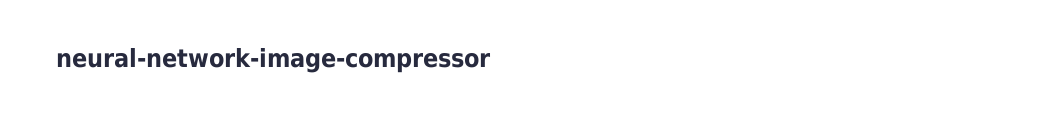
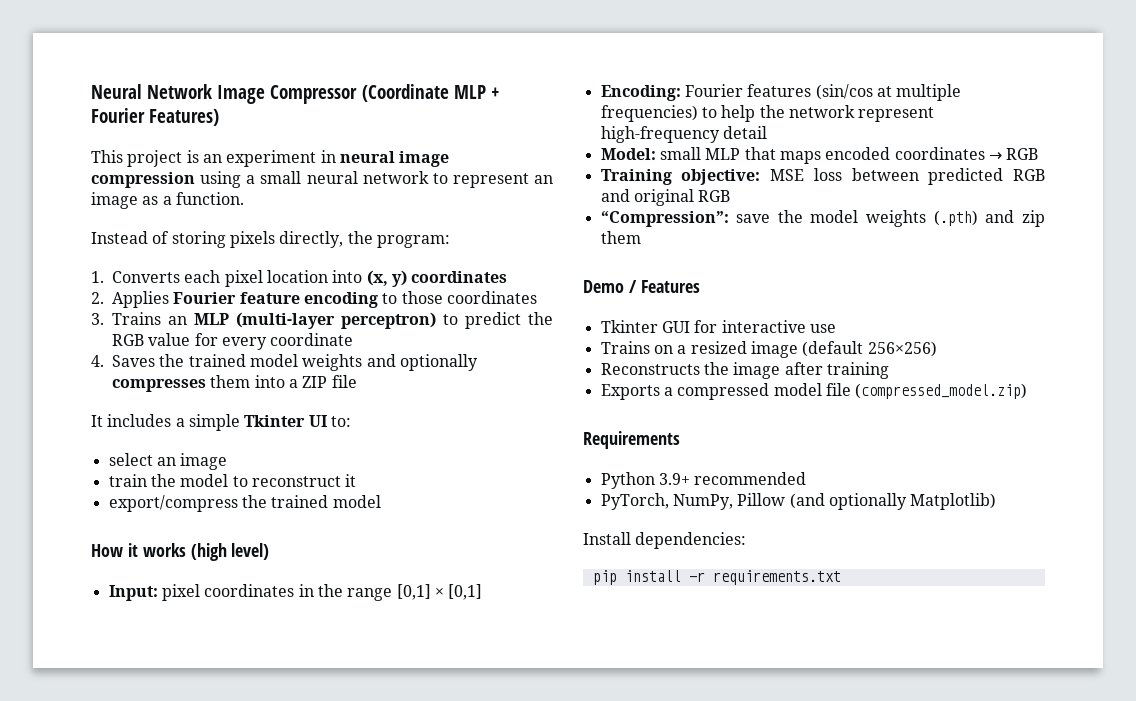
[56,48,491,73] neural-network-image-compressor -> [91,84,500,104] [91,108,220,126] [91,150,450,167] [91,171,553,188] [91,192,244,209] [91,231,450,248] [91,270,508,287] [91,291,537,308] [91,312,553,329] [112,333,354,350] [91,354,478,371] [112,375,357,392] [91,414,351,431] [108,453,228,470] [108,474,357,487] [108,495,381,512] [91,543,270,561] [108,584,483,601] [600,84,962,101] [600,105,935,122] [600,126,767,143] [600,147,1039,164] [600,168,1045,185] [600,189,731,206] [600,210,1045,227] [600,231,641,244] [583,280,700,293] [600,320,836,333] [600,341,937,358] [600,362,889,379] [600,383,1028,400] [583,431,680,449] [600,472,807,489] [600,493,997,510] [583,532,747,549] [592,570,841,585] Neural Network Image Compressor (Coordinate MLP + Fourier Features) // This project is an experiment in neural image compression using a small neural network to represent an image as a function. // Instead of storing pixels directly, the program: // 1. Converts each pixel location into (x, y) coordinates // 2. Applies Fourier feature encoding to those coordinates // 3. Trains an MLP (multi-layer perceptron) to predict the RGB value for every coordinate // 4. Saves the trained model weights and optionally compresses them into a ZIP file // It includes a simple Tkinter UI to: // select an image // train the model to reconstruct it // export/compress the trained model // How it works (high level) // Input: pixel coordinates in the range [0,1] × [0,1] // Encoding: Fourier features (sin/cos at multiple frequencies) to help the network represent high-frequency detail // Model: small MLP that maps encoded coordinates → RGB // Training objective: MSE loss between predicted RGB and original RGB // “Compression”: save the model weights (.pth) and zip them // Demo / Features // Tkinter GUI for interactive use // Trains on a resized image (default 256×256) // Reconstructs the image after training // Exports a compressed model file (compressed_model.zip) // Requirements // Python 3.9+ recommended // PyTorch, NumPy, Pillow (and optionally Matplotlib) // Install dependencies: // pip install -r requirements.txt

